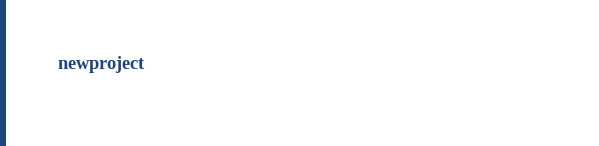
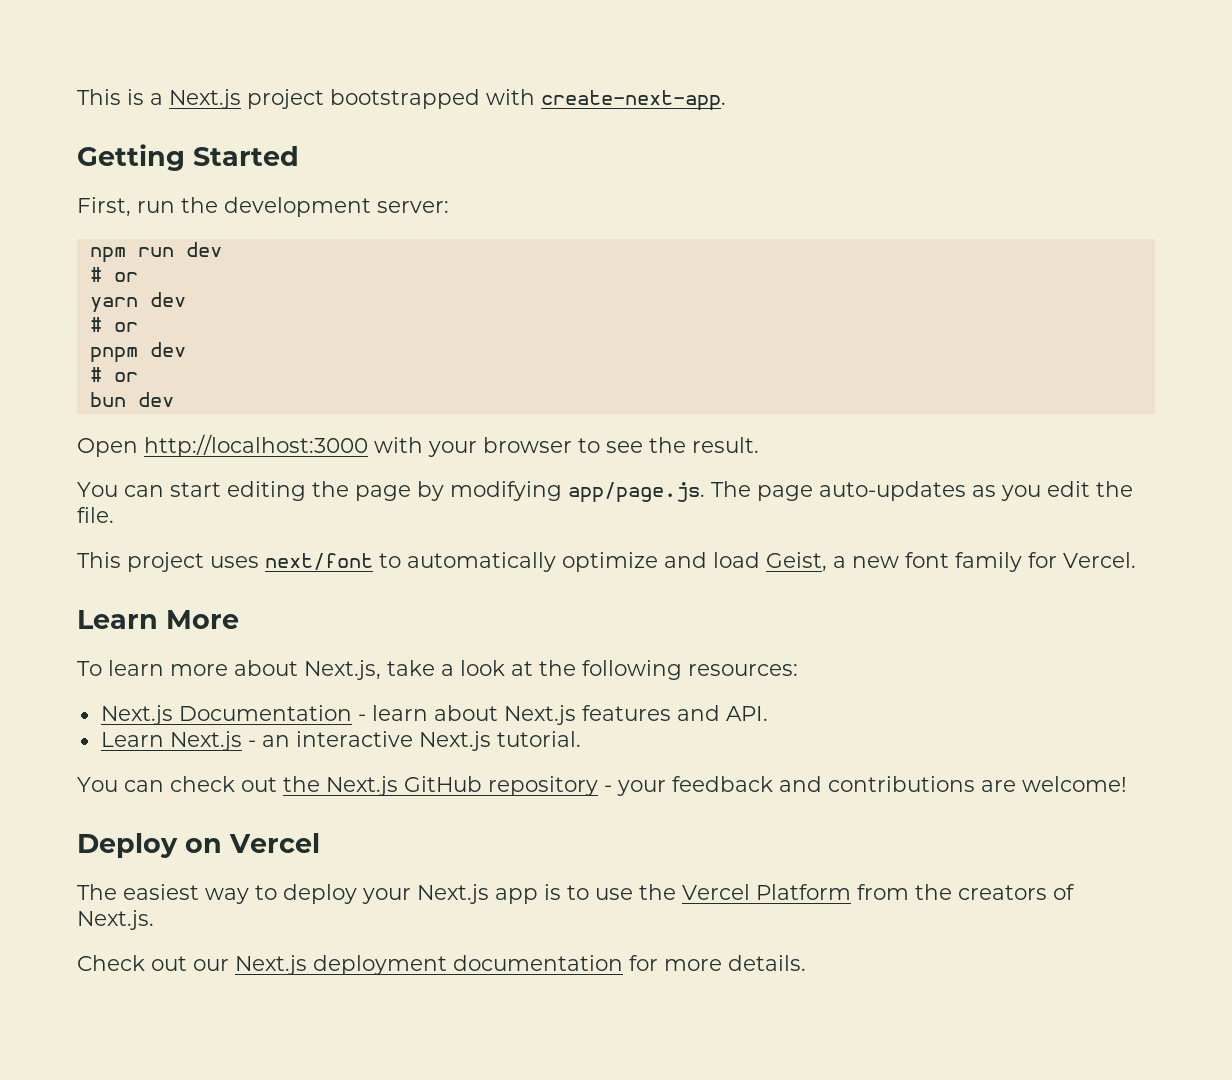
[58,56,145,73] newproject -> [77,89,726,111] [77,144,299,171] [77,197,449,217] [89,242,222,263] [89,267,138,282] [89,292,186,313] [89,317,138,332] [89,342,186,363] [89,367,138,382] [89,392,174,407] [77,434,759,457] [77,481,1133,503] [77,507,114,523] [77,552,1136,572] [77,610,239,629] [77,660,798,680] [100,705,768,725] [100,731,581,751] [77,776,1127,796] [77,833,320,858] [77,884,1075,904] [77,910,154,930] [77,955,806,975] This is a Next.js project bootstrapped with create-next-app. // Getting Started // First, run the development server: // npm run dev // # or // yarn dev // # or // pnpm dev // # or // bun dev // Open http://localhost:3000 with your browser to see the result. // You can start editing the page by modifying app/page.js. The page auto-updates as you edit the file. // This project uses next/font to automatically optimize and load Geist, a new font family for Vercel. // Learn More // To learn more about Next.js, take a look at the following resources: // Next.js Documentation - learn about Next.js features and API. // Learn Next.js - an interactive Next.js tutorial. // You can check out the Next.js GitHub repository - your feedback and contributions are welcome! // Deploy on Vercel // The easiest way to deploy your Next.js app is to use the Vercel Platform from the creators of Next.js. // Check out our Next.js deployment documentation for more details.

